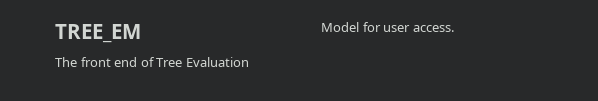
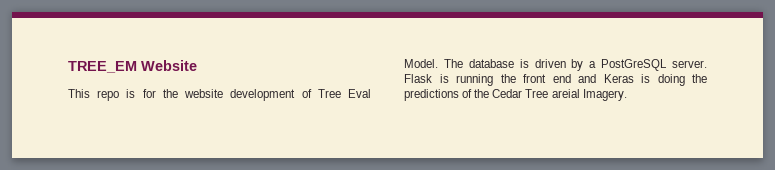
[55,57,249,67] [321,22,454,32] // The front end of Tree Evaluation Model for user access. -> [141,60,197,71] [68,89,372,101] [404,59,707,71] [404,74,707,86] [404,89,627,101] Website // This repo is for the website development of Tree Eval Model. The database is driven by a PostGreSQL server. Flask is running the front end and Keras is doing the predictions of the Cedar Tree areial Imagery.

